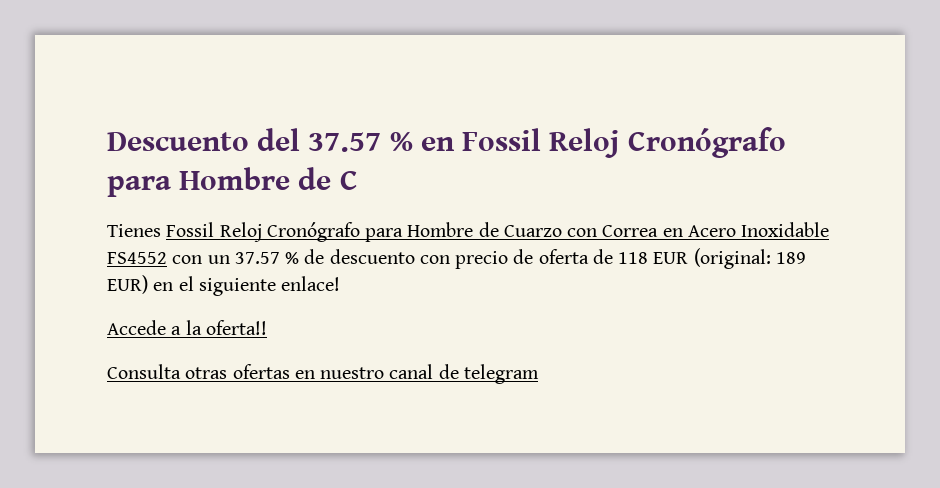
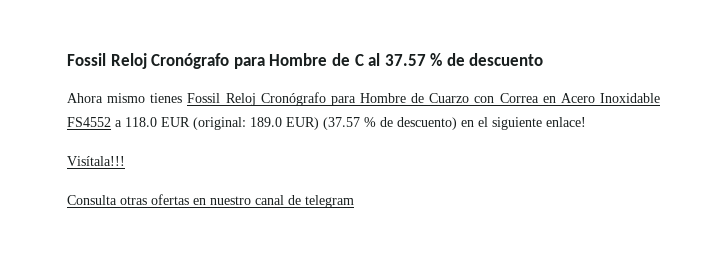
[107,128,455,152] Descuento del 37.57 % en -> (67, 59) none
[107,224,161,237] // Tienes -> [368,53,544,66] [67,93,183,103] al 37.57 % de descuento // Ahora mismo tienes
[172,248,806,269] [107,275,148,294] con un 37.57 % de descuento con precio de oferta de 118 EUR (original: 189 EUR) -> [115,117,457,130] a 118.0 EUR (original: 189.0 EUR) (37.57 % de descuento)
[107,320,267,335] Accede a la oferta!! -> [67,156,125,166] Visítala!!!

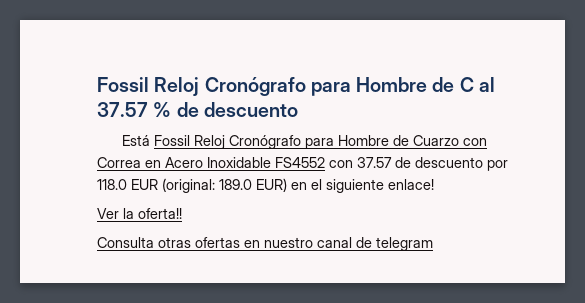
[67,93,183,103] Ahora mismo tienes -> [121,135,150,146] Está
[115,120,122,127] a -> [329,157,508,171] con 37.57 de descuento por
[323,117,457,130] (37.57 % de descuento) -> (287, 185) none
[67,156,125,166] Visítala!!! -> [97,208,182,219] Ver la oferta!!

